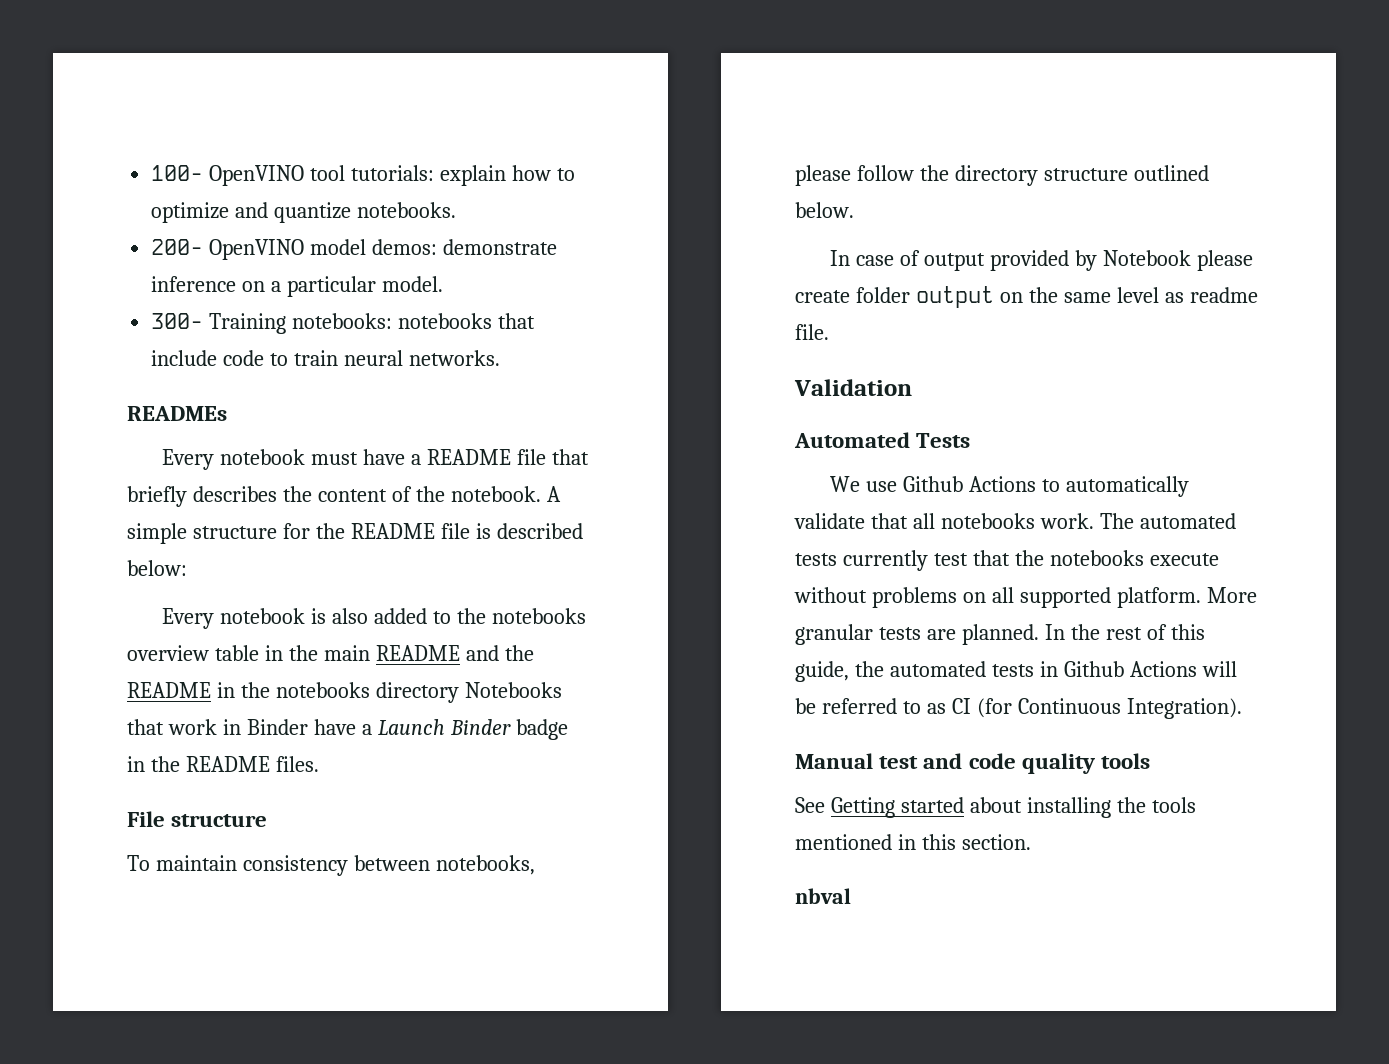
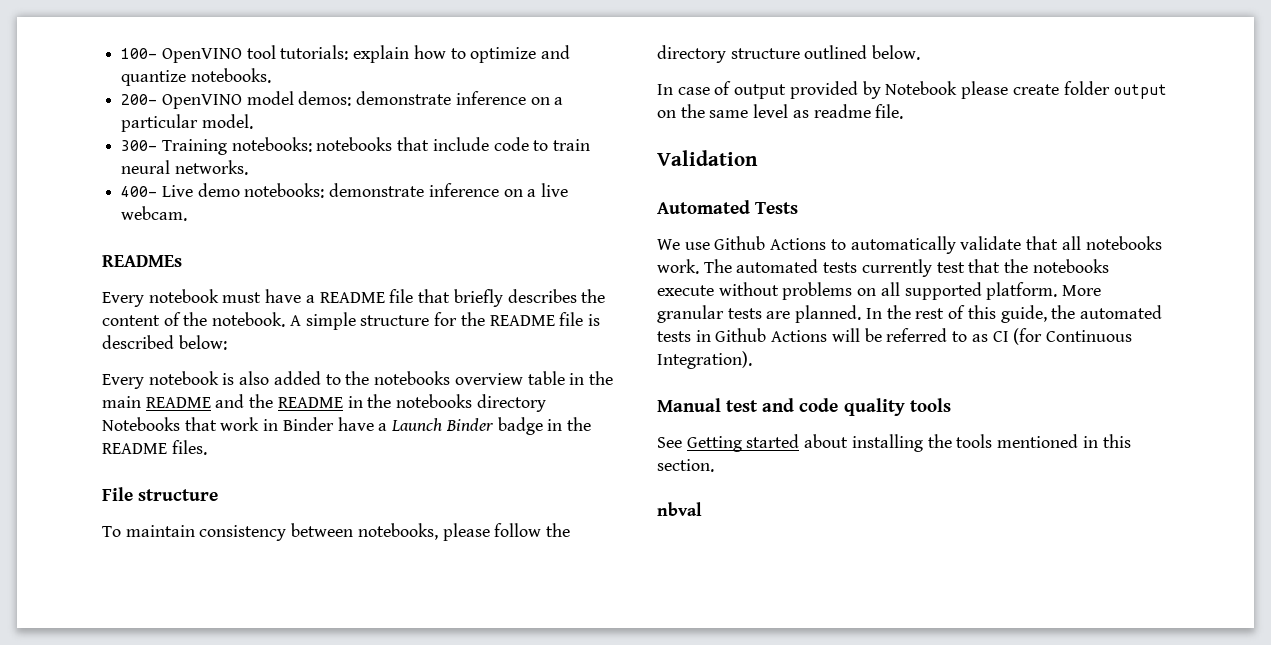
(500, 358) none -> [121,183,569,198] [121,206,188,221] // 400- Live demo notebooks: demonstrate inference on a live webcam.

